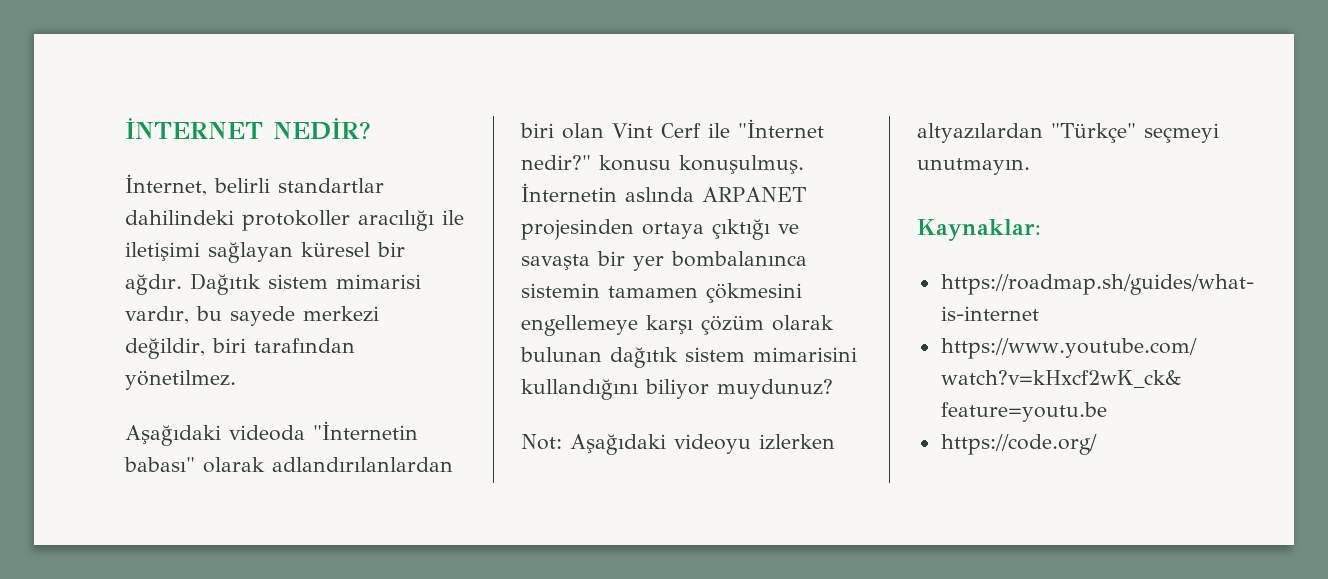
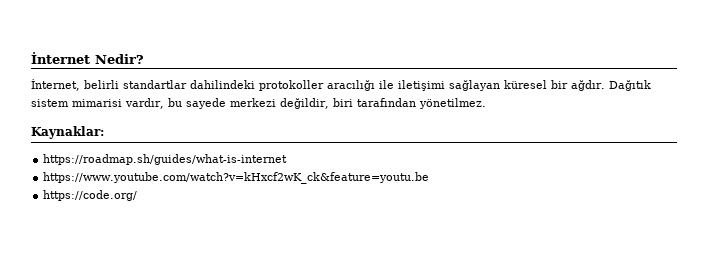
[125,118,371,140] İNTERNET NEDİR? -> [31,52,144,64] İnternet Nedir?
[125,421,418,446] [124,457,453,473] [520,119,824,139] [521,155,804,174] [521,183,806,202] [521,219,799,240] [521,251,807,271] [521,283,802,303] [521,315,834,336] [520,347,857,368] [521,379,833,400] [521,434,835,455] [917,123,1219,143] [917,158,1030,175] // Aşağıdaki videoda "İnternetin babası" olarak adlandırılanlardan biri olan Vint Cerf ile "İnternet nedir?" konusu konuşulmuş. İnternetin aslında ARPANET projesinden ortaya çıktığı ve savaşta bir yer bombalanınca sistemin tamamen çökmesini engellemeye karşı çözüm olarak bulunan dağıtık sistem mimarisini kullandığını biliyor muydunuz? // Not: Aşağıdaki videoyu izlerken altyazılardan "Türkçe" seçmeyi unutmayın. -> (486, 103) none

